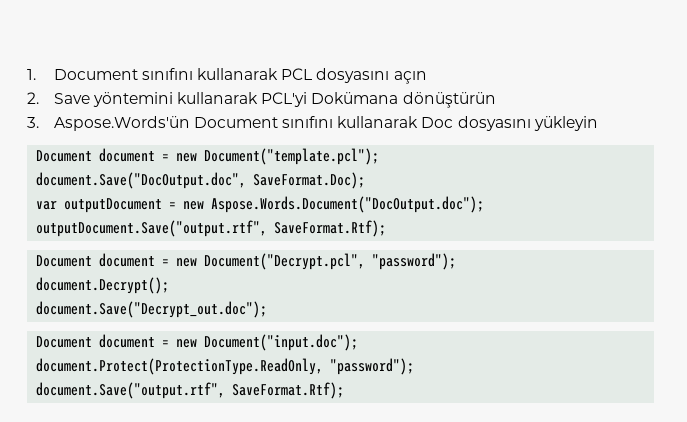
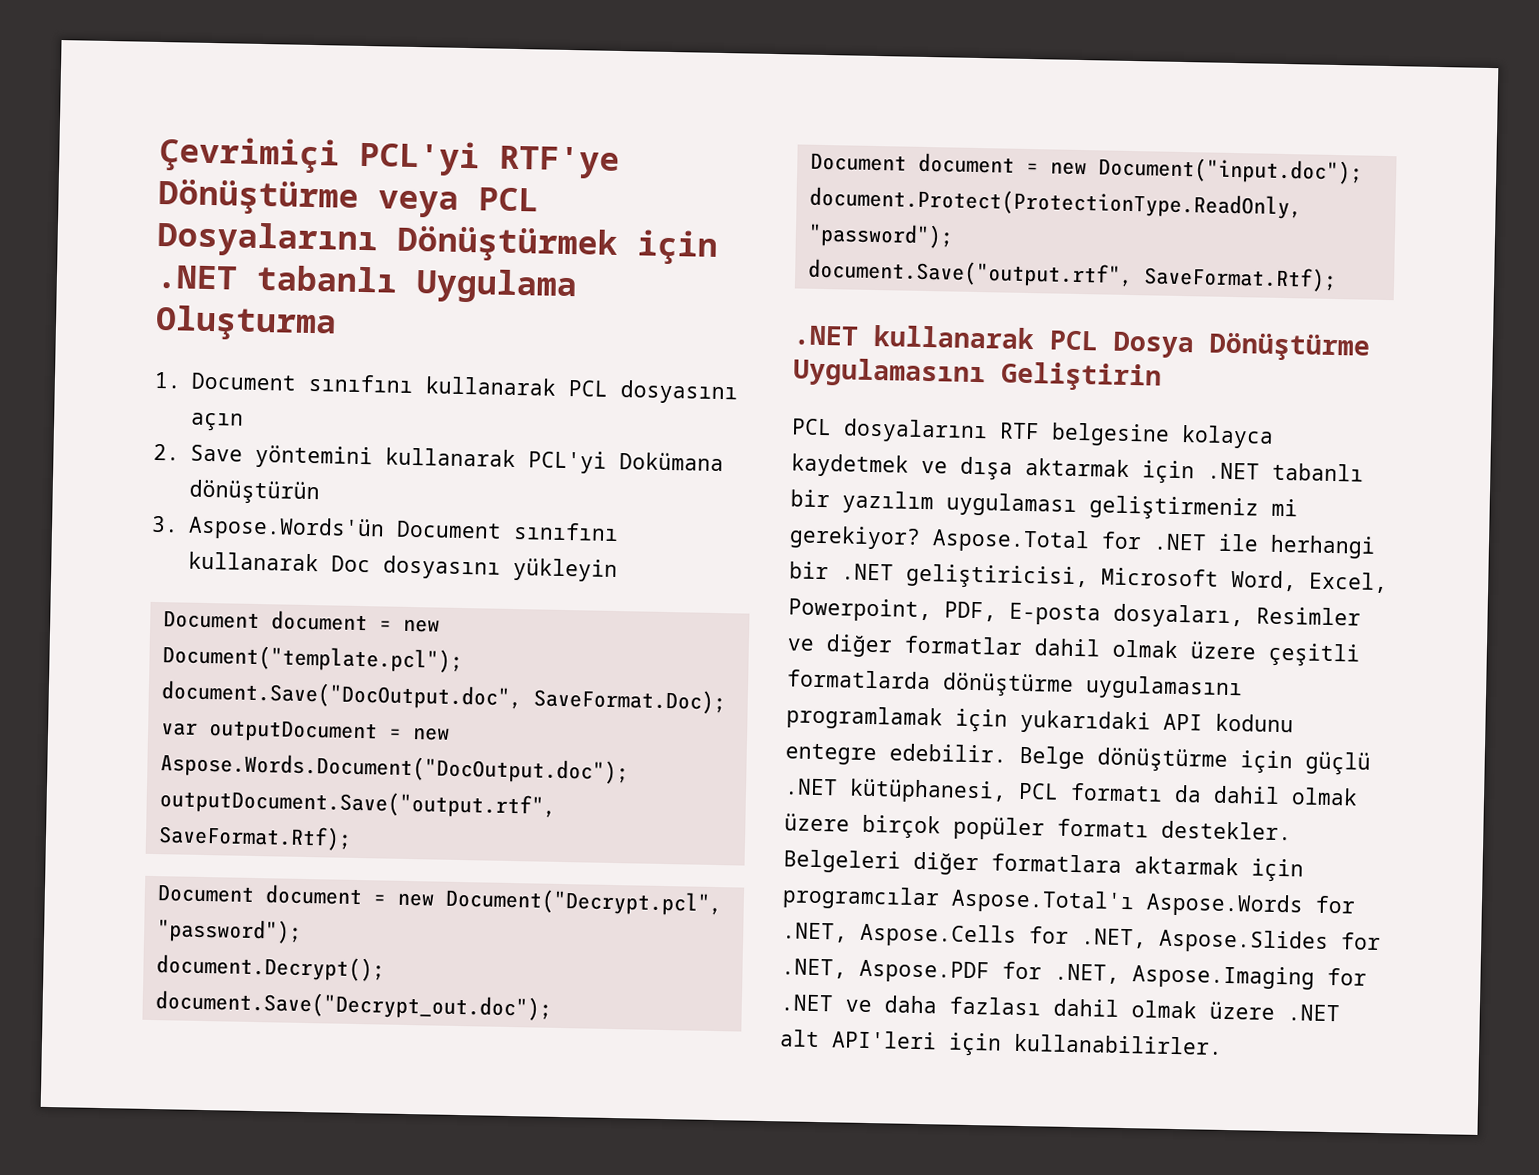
(27, 74) none -> [159,135,620,179] [158,178,539,218] [157,220,718,265] [156,264,578,305] [155,304,337,342] Çevrimiçi PCL'yi RTF'ye Dönüştürme veya PCL Dosyalarını Dönüştürmek için .NET tabanlı Uygulama Oluşturma //
(345, 390) none -> [793,324,1371,362] [792,357,1162,392] [791,418,1274,449] [791,453,1364,485] [790,489,1298,522] [789,525,1376,559] [789,561,1388,594] [788,597,1361,629] [787,634,1360,668] [787,669,1243,701] [786,705,1294,735] [785,743,1371,776] [784,778,1358,806] [784,813,1292,841] [783,849,1304,883] [782,885,1356,918] [782,922,1381,954] [781,958,1367,990] [780,994,1340,1022] [780,1029,1223,1057] // .NET kullanarak PCL Dosya Dönüştürme Uygulamasını Geliştirin // PCL dosyalarını RTF belgesine kolayca kaydetmek ve dışa aktarmak için .NET tabanlı bir yazılım uygulaması geliştirmeniz mi gerekiyor? Aspose.Total for .NET ile herhangi bir .NET geliştiricisi, Microsoft Word, Excel, Powerpoint, PDF, E-posta dosyaları, Resimler ve diğer formatlar dahil olmak üzere çeşitli formatlarda dönüştürme uygulamasını programlamak için yukarıdaki API kodunu entegre edebilir. Belge dönüştürme için güçlü .NET kütüphanesi, PCL formatı da dahil olmak üzere birçok popüler formatı destekler. Belgeleri diğer formatlara aktarmak için programcılar Aspose.Total'ı Aspose.Words for .NET, Aspose.Cells for .NET, Aspose.Slides for .NET, Aspose.PDF for .NET, Aspose.Imaging for .NET ve daha fazlası dahil olmak üzere .NET alt API'leri için kullanabilirler.

